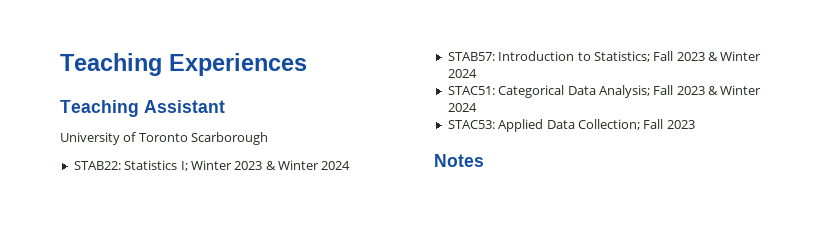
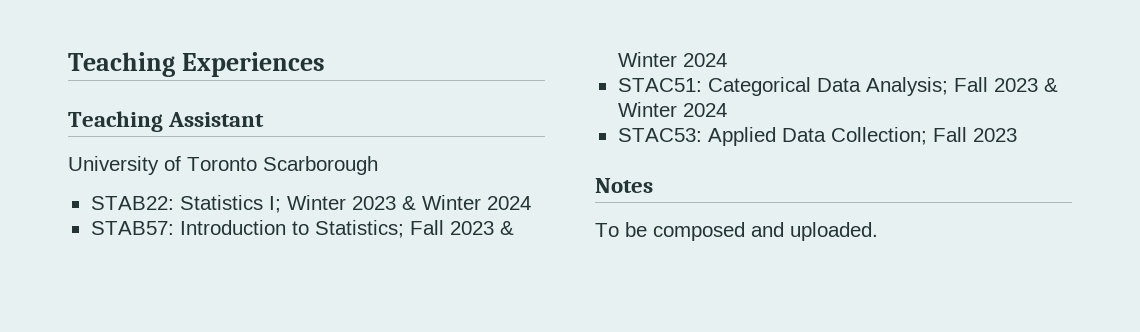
(484, 160) none -> [595,222,878,241] // To be composed and uploaded.

